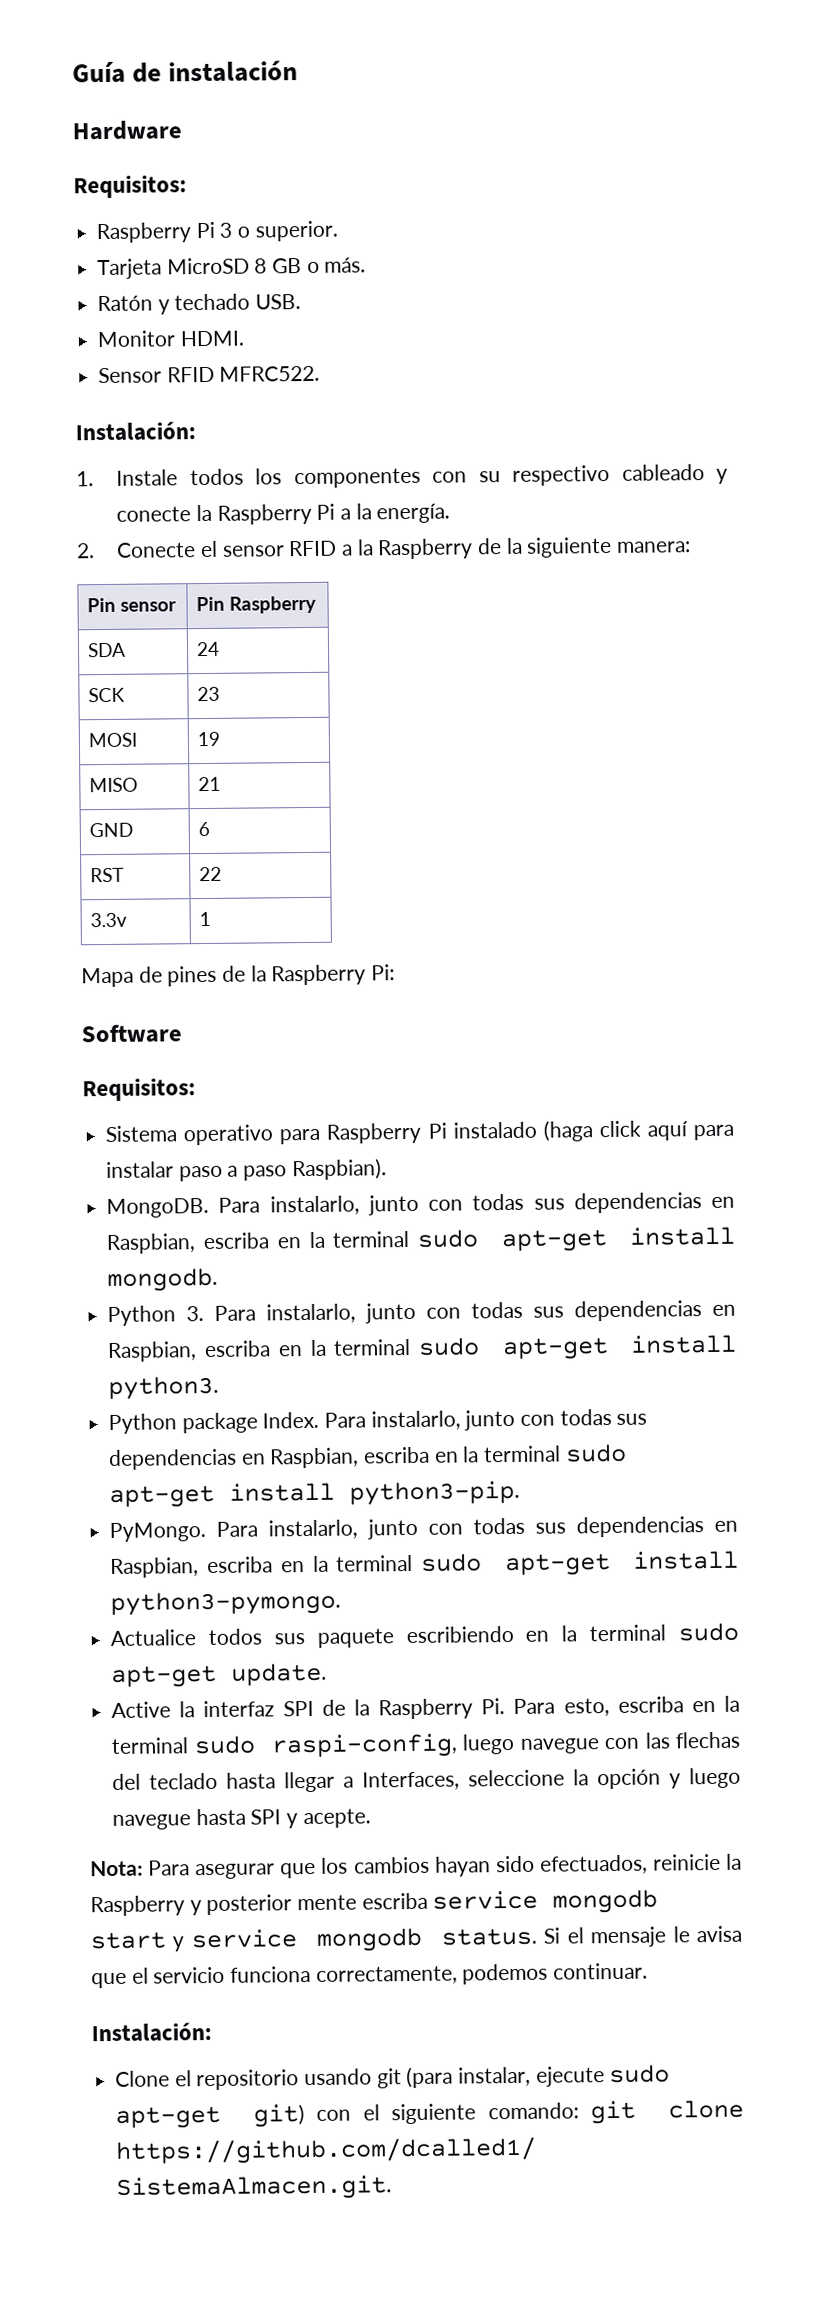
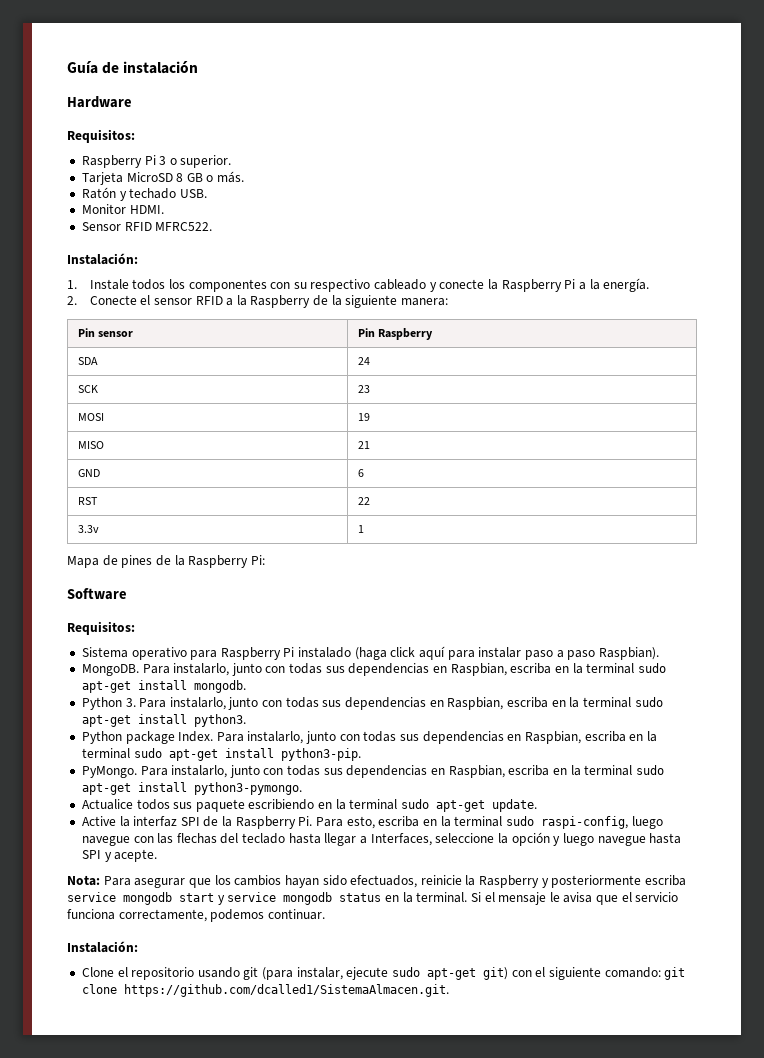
[206,1894,358,1916] posterior mente -> [551,875,642,888] posteriormente
[440,1927,537,1946] status. -> [339,892,468,903] status en la terminal.

